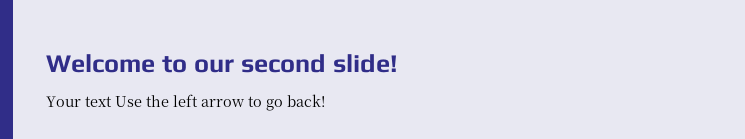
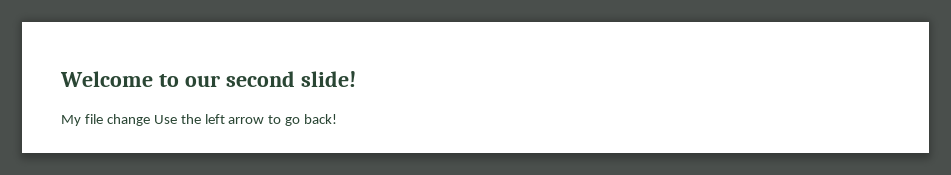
[46,96,112,107] Your text -> [61,114,150,126] My file change

